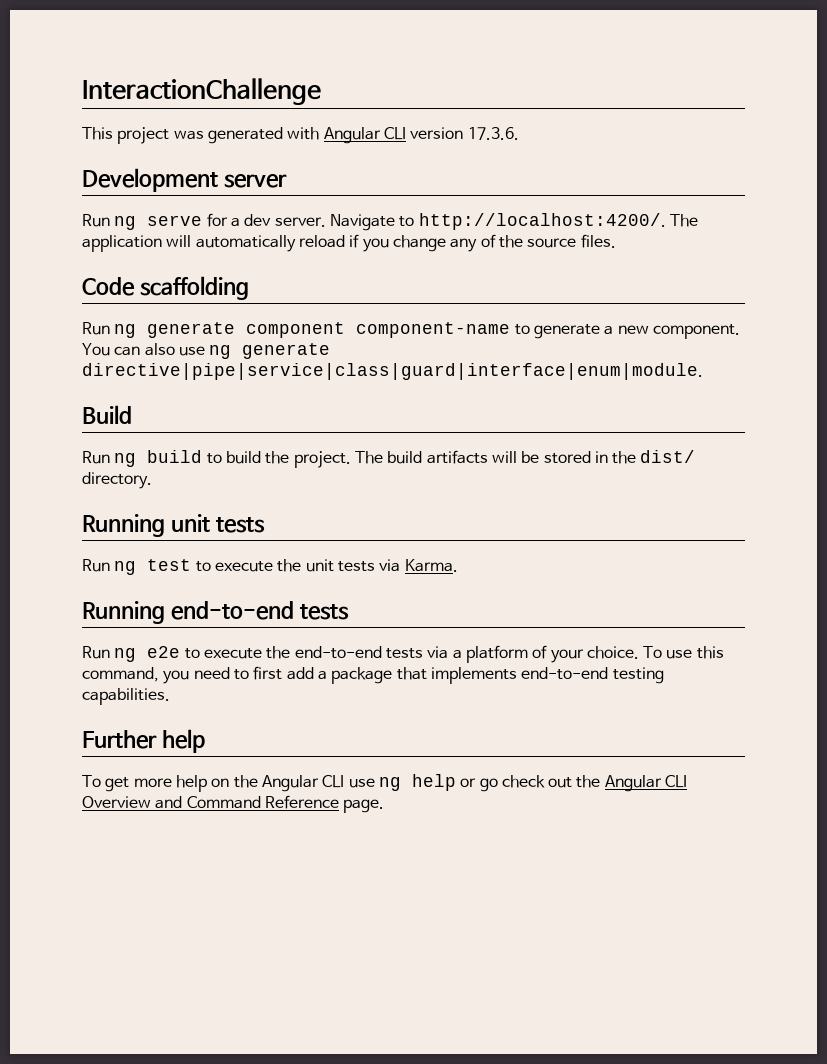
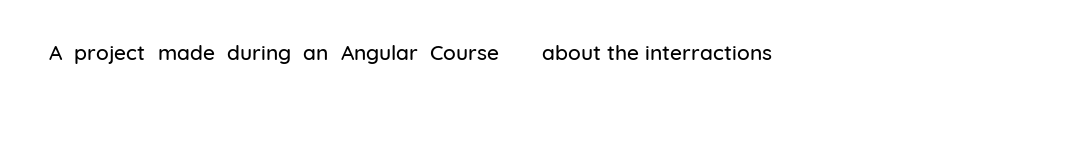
[82,78,321,105] [82,127,519,144] [82,168,287,192] [82,213,698,231] [82,234,616,252] [82,276,249,300] [82,322,740,339] [82,343,331,359] [82,363,703,380] [82,405,132,424] [82,450,696,468] [82,472,152,489] [82,514,265,537] [82,559,458,575] [82,601,349,624] [82,645,724,663] [82,666,664,684] [82,688,170,705] [82,729,205,753] [82,774,688,792] [82,795,385,813] InteractionChallenge // This project was generated with Angular CLI version 17.3.6. // Development server // Run ng serve for a dev server. Navigate to http://localhost:4200/. The application will automatically reload if you change any of the source files. // Code scaffolding // Run ng generate component component-name to generate a new component. You can also use ng generate directive|pipe|service|class|guard|interface|enum|module. // Build // Run ng build to build the project. The build artifacts will be stored in the dist/ directory. // Running unit tests // Run ng test to execute the unit tests via Karma. // Running end-to-end tests // Run ng e2e to execute the end-to-end tests via a platform of your choice. To use this command, you need to first add a package that implements end-to-end testing capabilities. // Further help // To get more help on the Angular CLI use ng help or go check out the Angular CLI Overview and Command Reference page. -> [49,45,772,64] A project made during an Angular Course about the interractions

